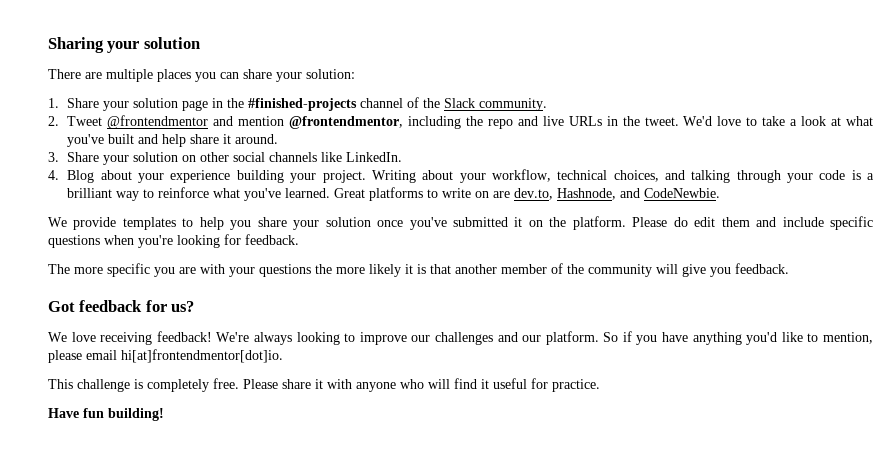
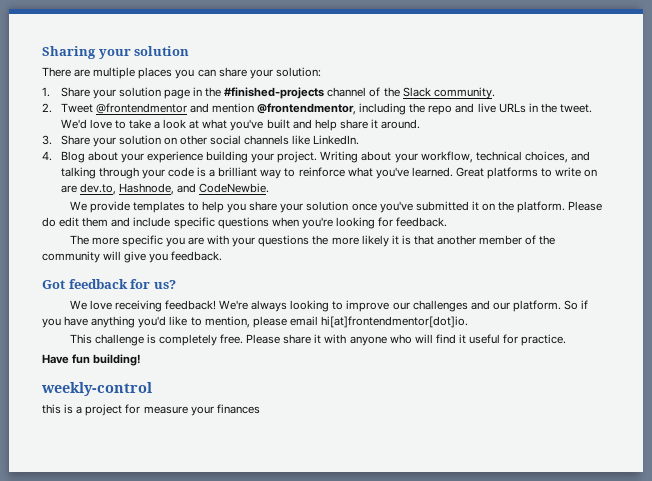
(164, 414) none -> [41,382,152,396] [42,404,260,416] // weekly-control // this is a project for measure your finances

